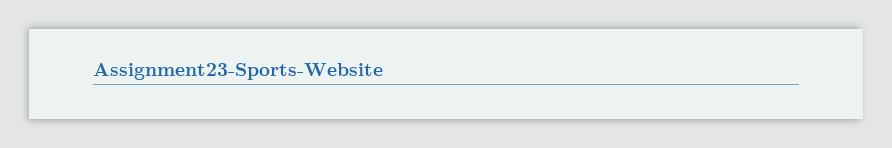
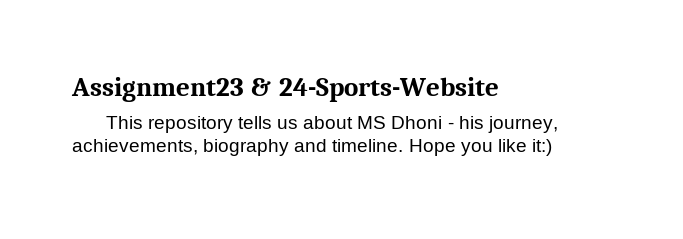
[93,63,383,80] Assignment23-Sports-Website -> [71,77,499,102] [105,116,558,133] [72,139,552,156] Assignment23 & 24-Sports-Website // This repository tells us about MS Dhoni - his journey, achievements, biography and timeline. Hope you like it:)

